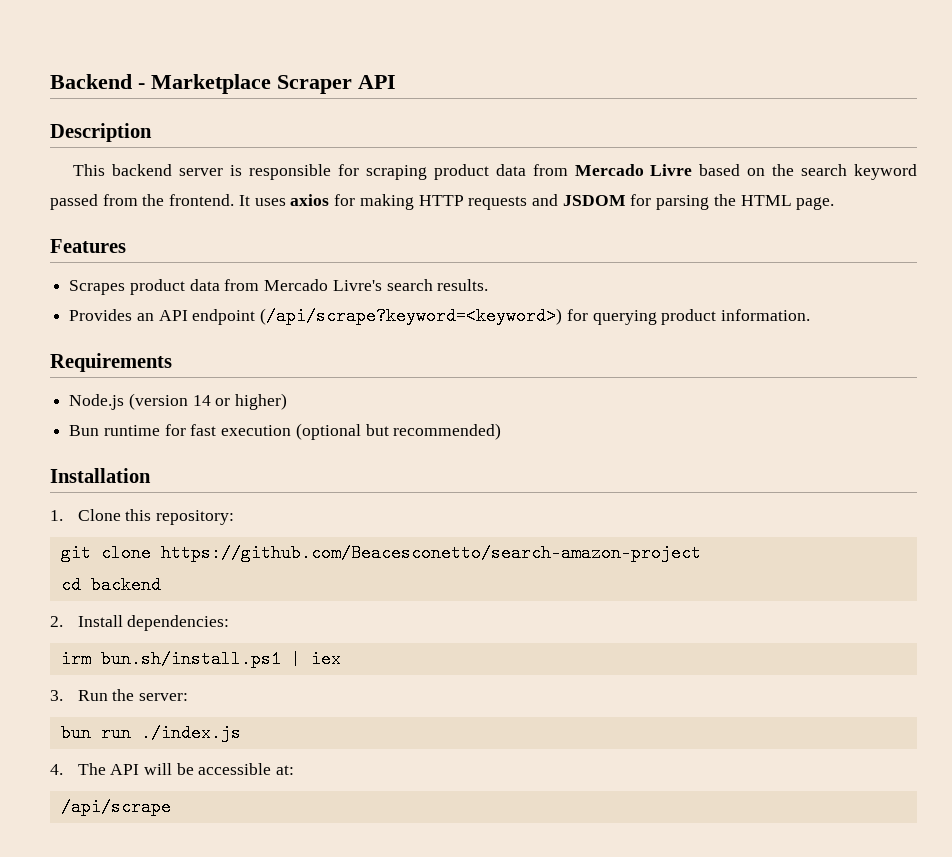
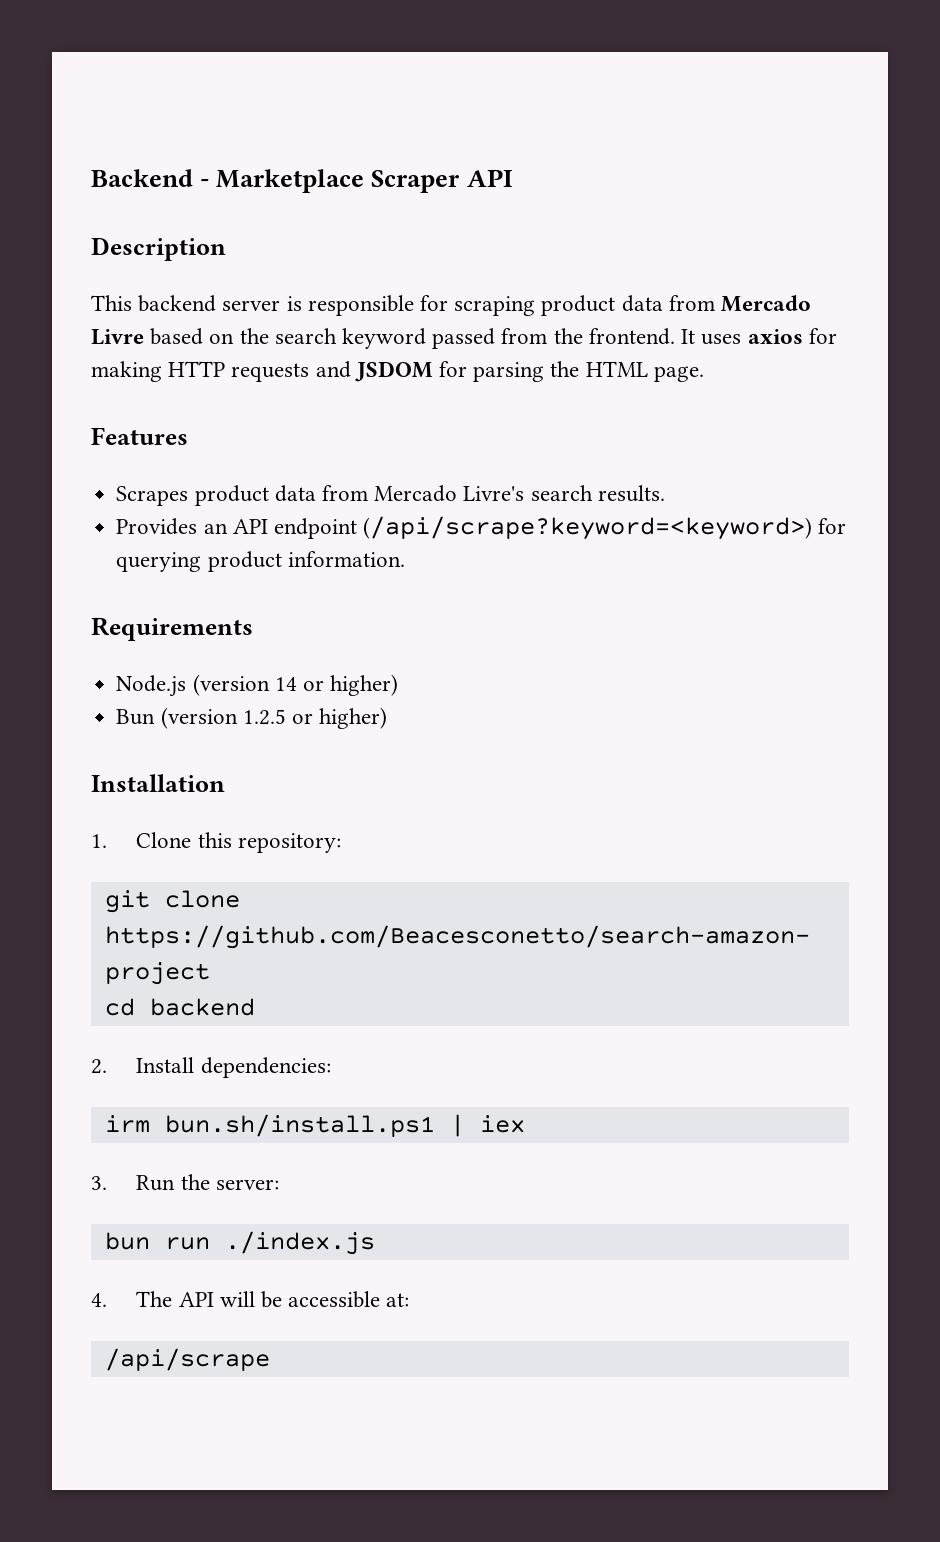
[103,423,502,440] runtime for fast execution (optional but recommended) -> [160,707,388,729] (version 1.2.5 or higher)

